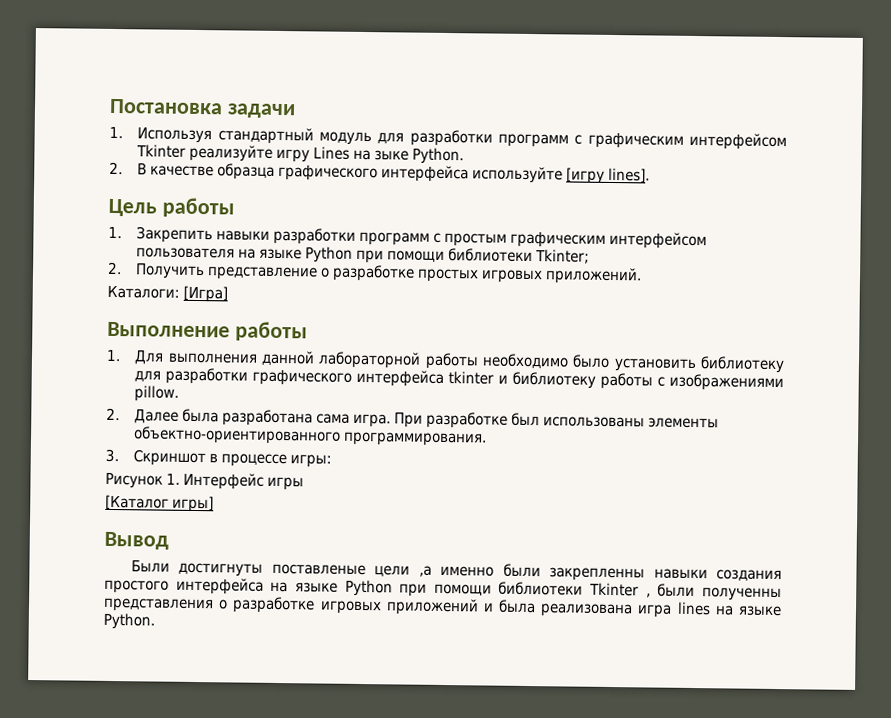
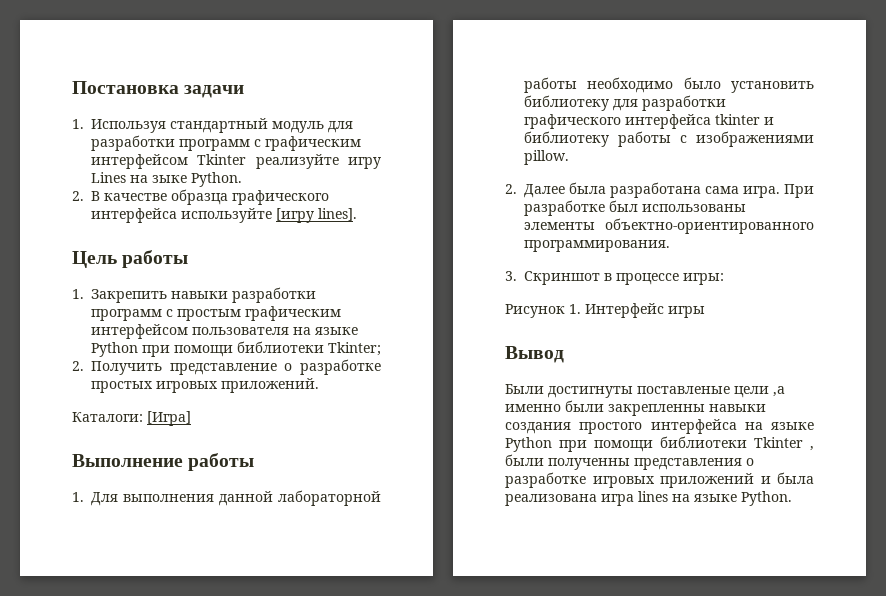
[105,494,214,513] // [Каталог игры] -> (705, 312) none

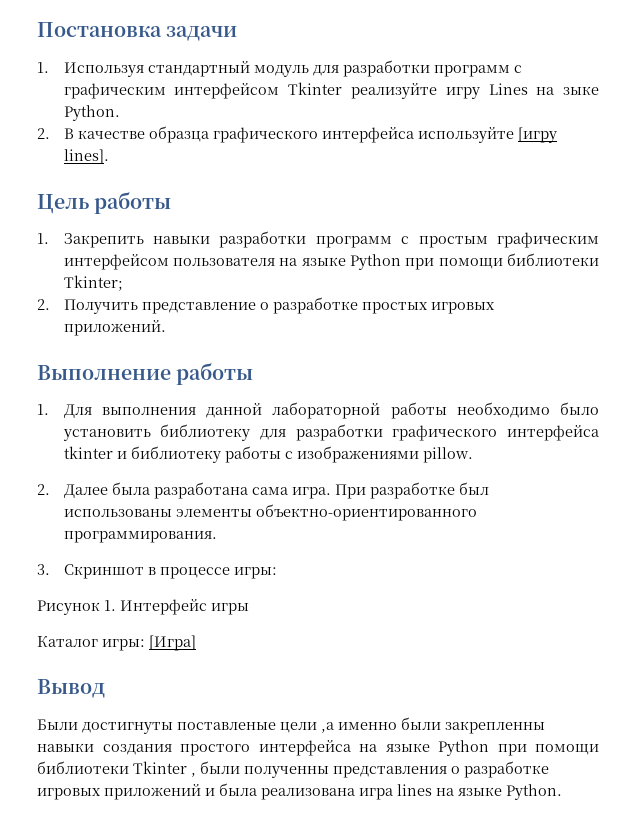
[72,411,191,426] // Каталоги: [Игра] -> (166, 328) none
(705, 312) none -> [37,635,196,651] // Каталог игры: [Игра]

